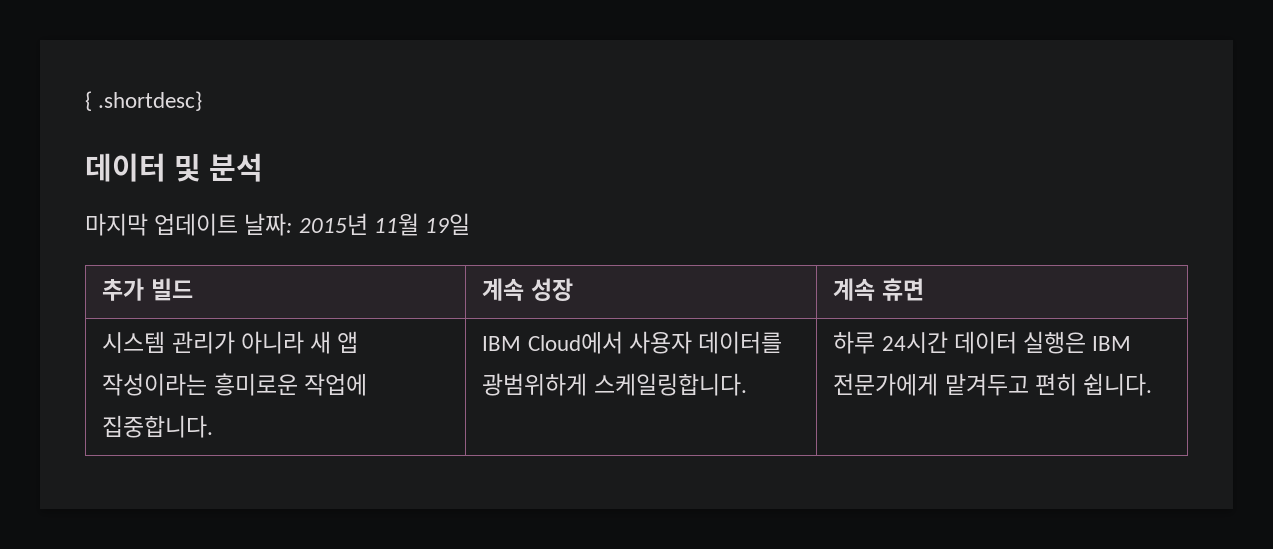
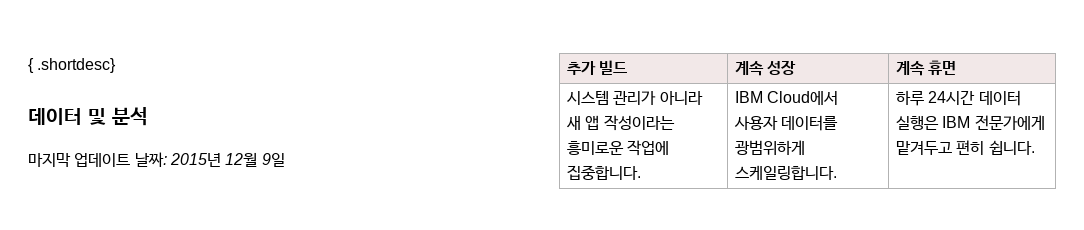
[373,213,471,236] 11월 19일 -> [225,152,285,167] 12월 9일

